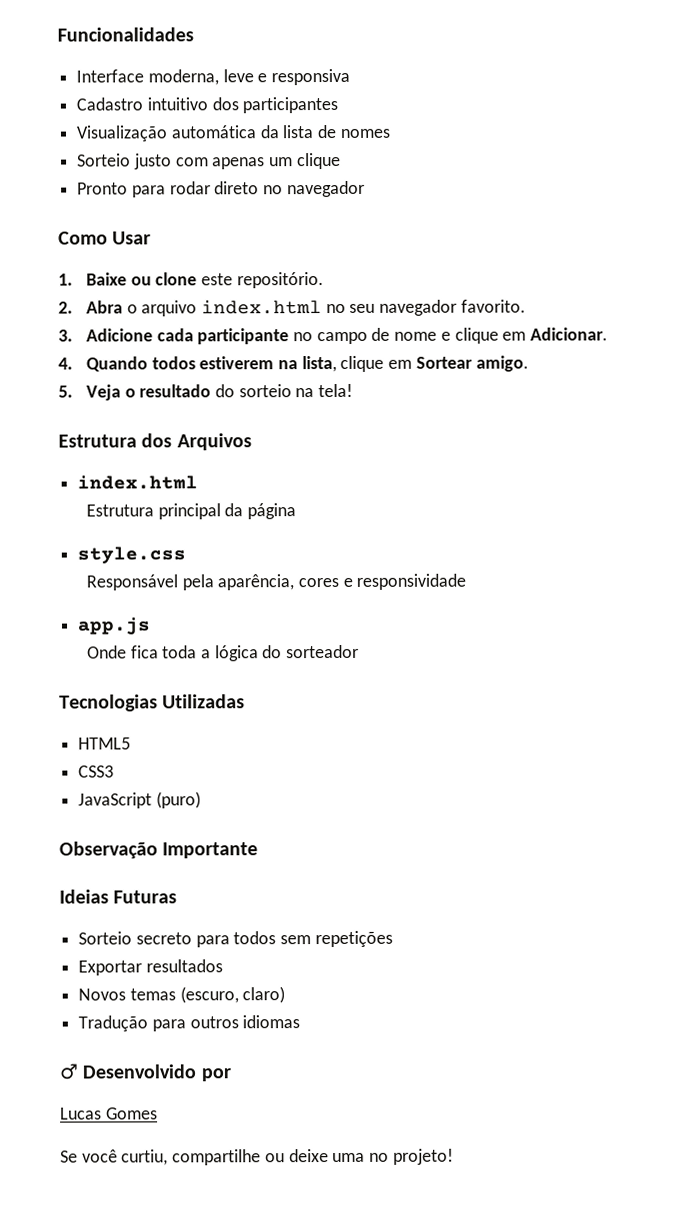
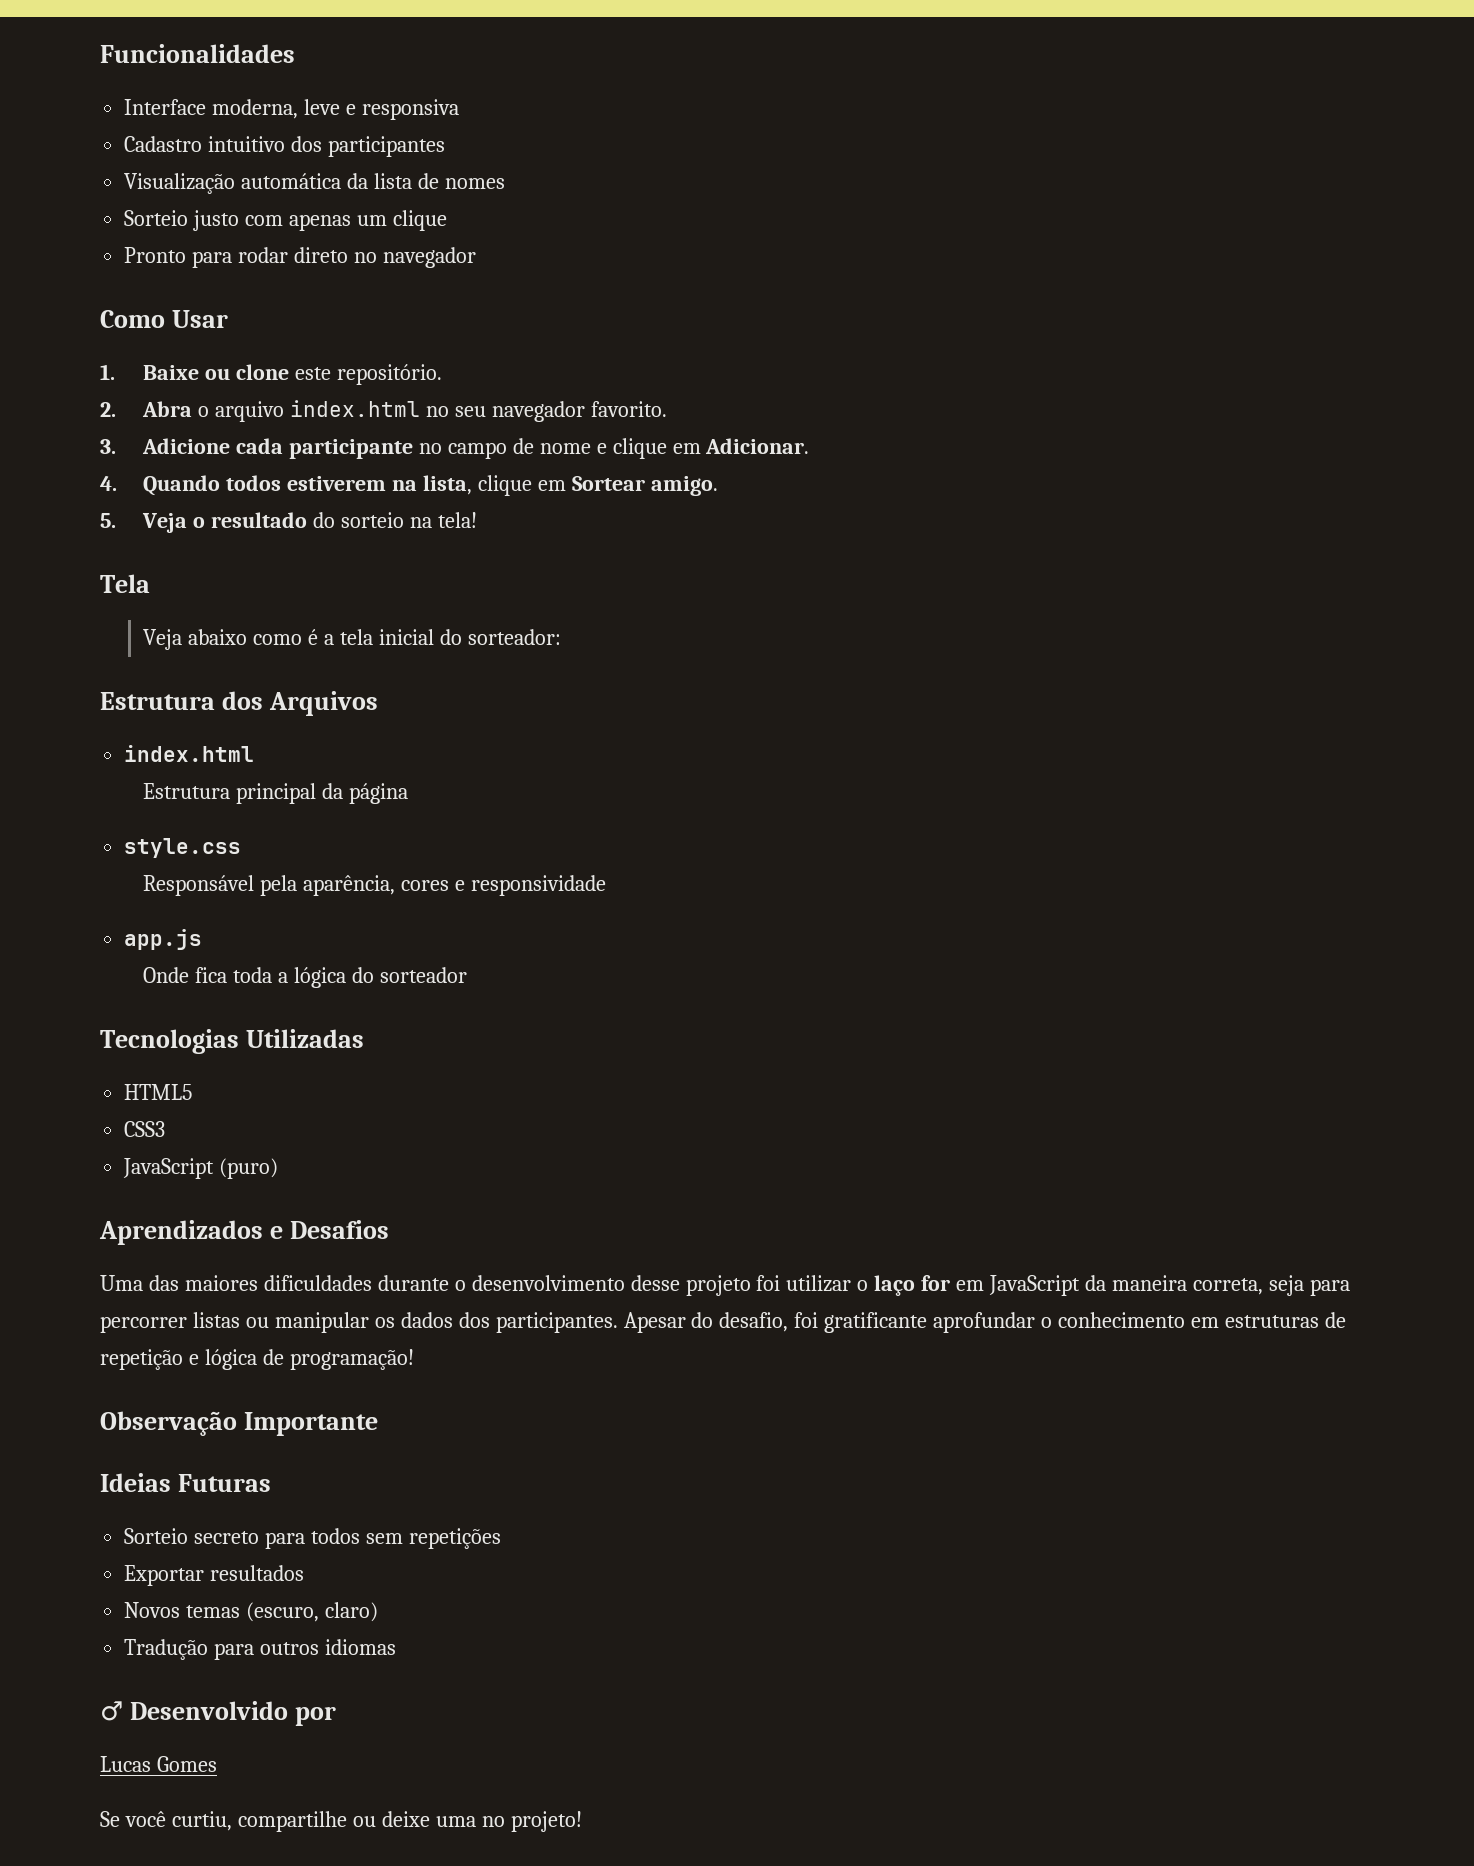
(354, 390) none -> [100,574,150,593] [143,629,561,650] // Tela // Veja abaixo como é a tela inicial do sorteador:
(201, 800) none -> [99,1220,389,1245] [100,1275,1350,1296] [100,1312,1346,1333] [100,1349,414,1370] // Aprendizados e Desafios // Uma das maiores dificuldades durante o desenvolvimento desse projeto foi utilizar o laço for em JavaScript da maneira correta, seja para percorrer listas ou manipular os dados dos participantes. Apesar do desafio, foi gratificante aprofundar o conhecimento em estruturas de repetição e lógica de programação!

